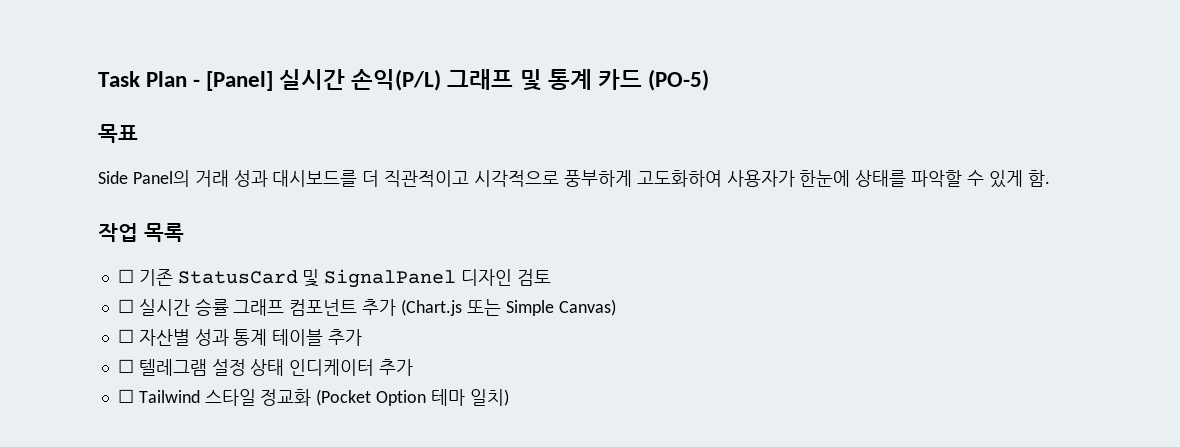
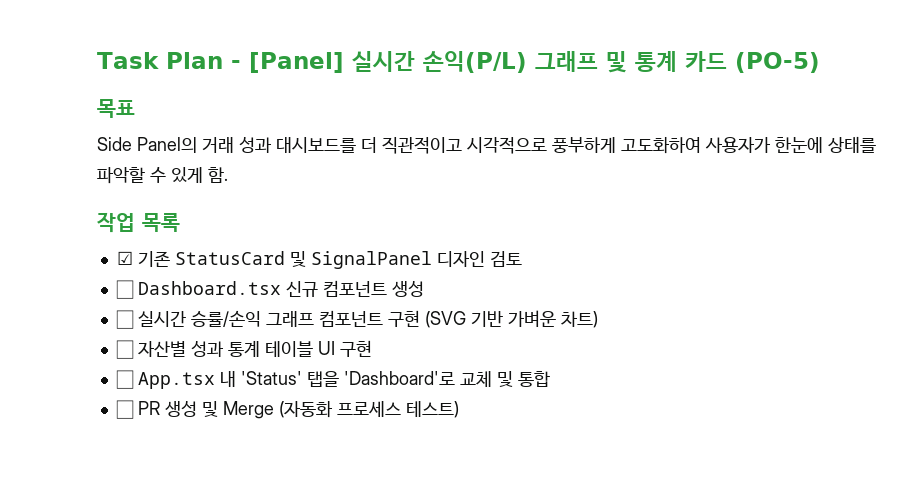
[117,269,134,283] ☐ -> [116,251,133,265] ☑
(551, 277) none -> [115,280,424,299] // ☐ Dashboard.tsx 신규 컴포넌트 생성
[194,298,229,316] 승률 -> [190,310,261,327] 승률/손익
[362,299,616,316] 추가 (Chart.js 또는 Simple Canvas) -> [387,310,598,328] 구현 (SVG 기반 가벼운 차트)
[328,329,363,346] [117,359,414,376] [117,389,509,406] 추가 // ☐ 텔레그램 설정 상태 인디케이터 추가 // ☐ Tailwind 스타일 정교화 (Pocket Option 테마 일치) -> [317,340,372,357] [115,370,550,389] [115,400,459,419] UI 구현 // ☐ App.tsx 내 'Status' 탭을 'Dashboard'로 교체 및 통합 // ☐ PR 생성 및 Merge (자동화 프로세스 테스트)

